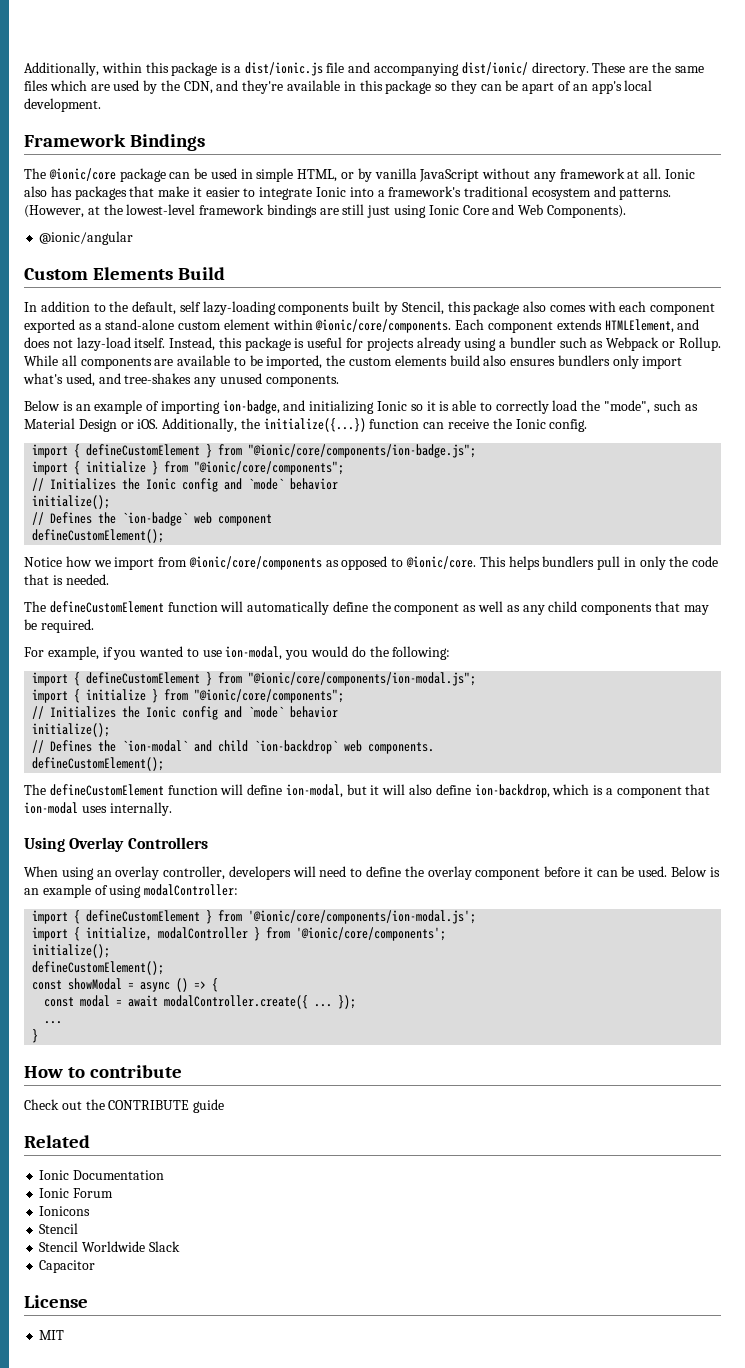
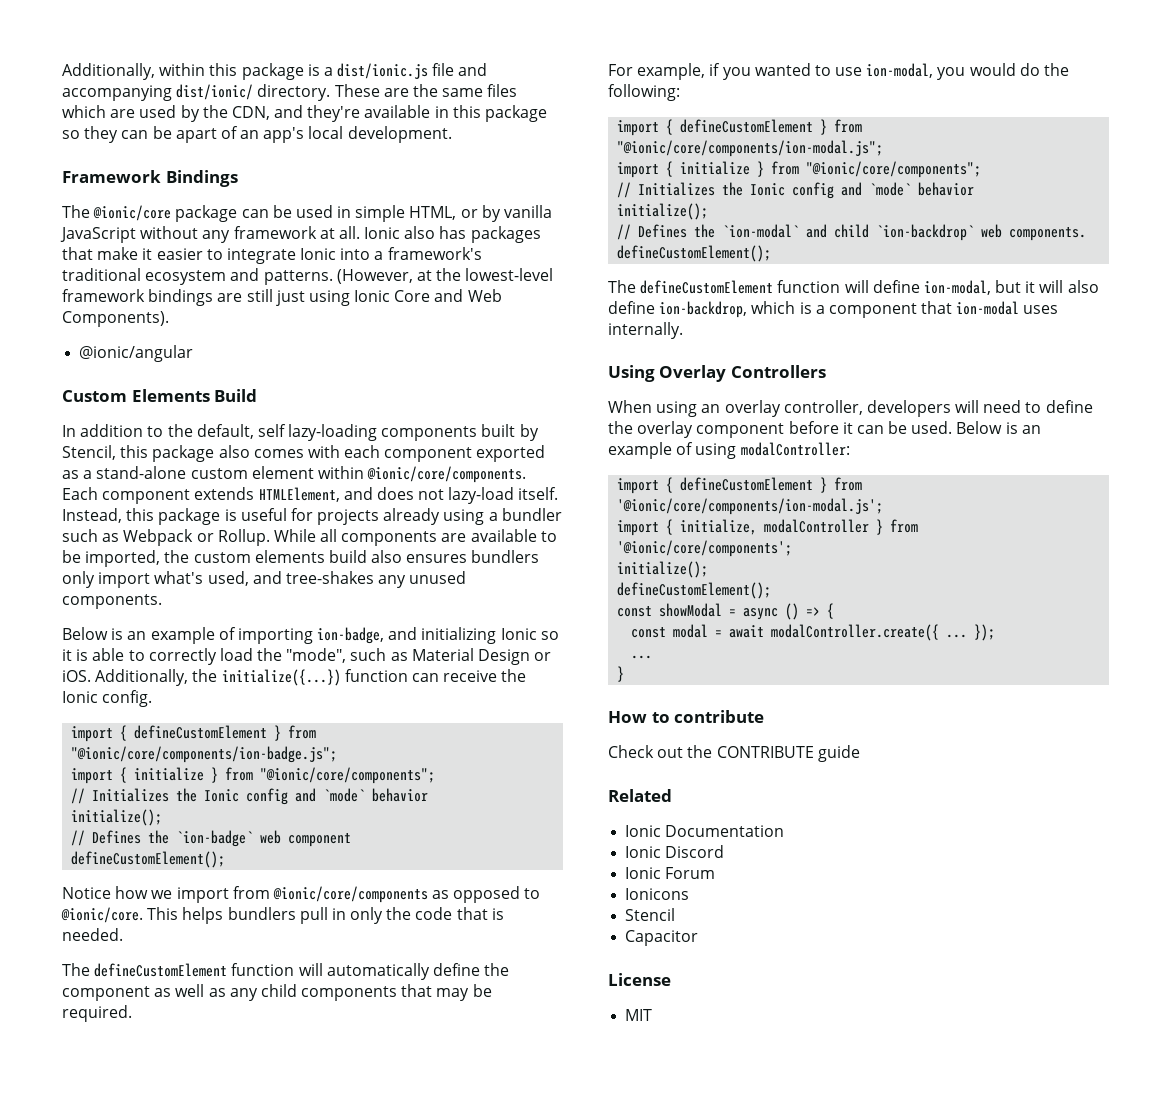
(165, 1175) none -> [625,845,725,858] // Ionic Discord
[39,1241,180,1252] // Stencil Worldwide Slack -> (676, 914) none

